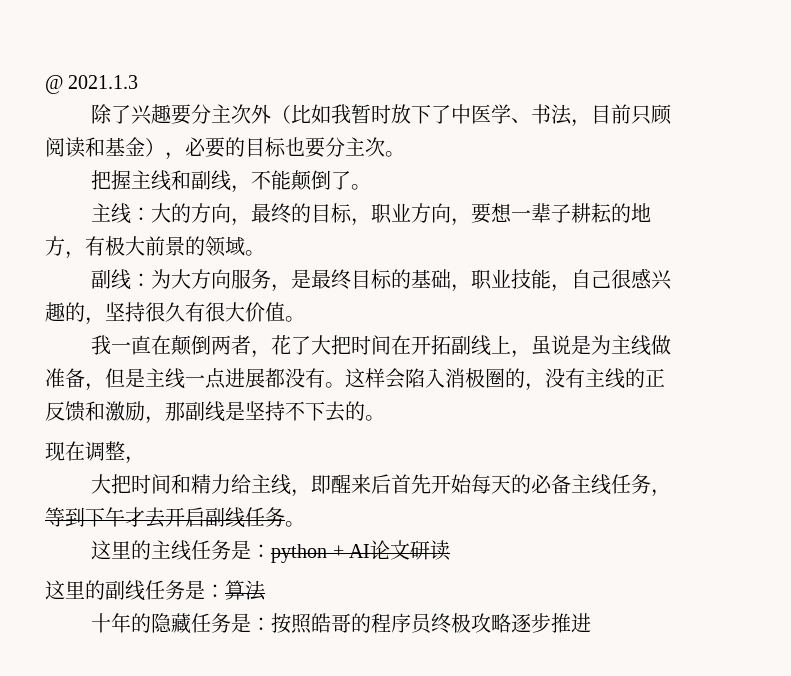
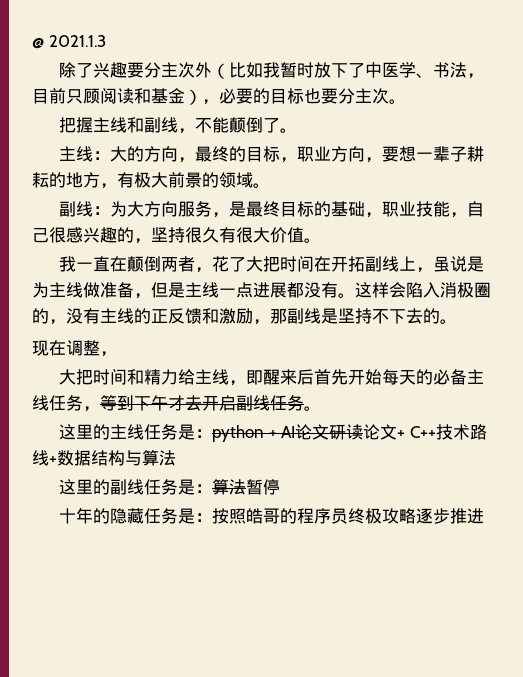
(451, 550) none -> [363,424,487,440] [32,450,176,466] 论文+ C++技术路线+数据结构与算法
(266, 590) none -> [246,479,281,495] 暂停

